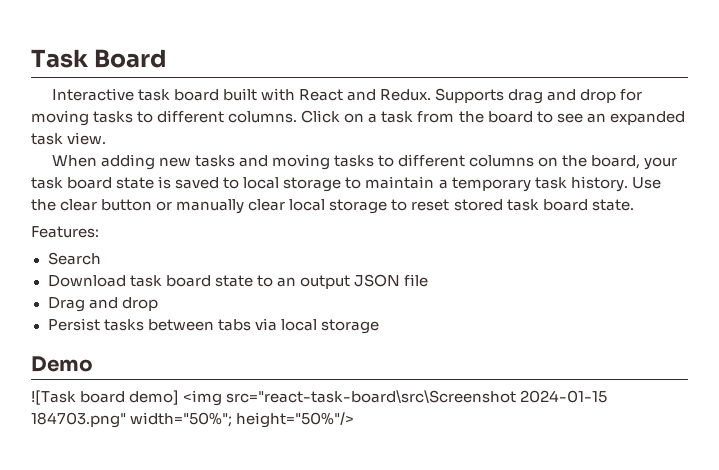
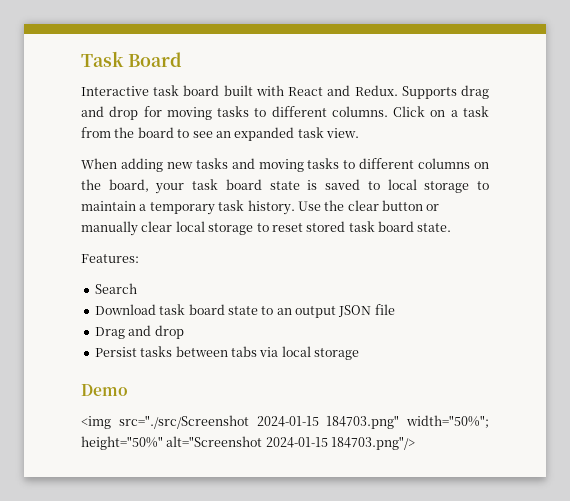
[31,390,608,406] [31,412,355,428] ![Task board demo] <img src="react-task-board\src\Screenshot 2024-01-15 184703.png" width="50%"; height="50%"/> -> [81,415,489,429] [81,436,416,450] <img src="./src/Screenshot 2024-01-15 184703.png" width="50%"; height="50%" alt="Screenshot 2024-01-15 184703.png"/>

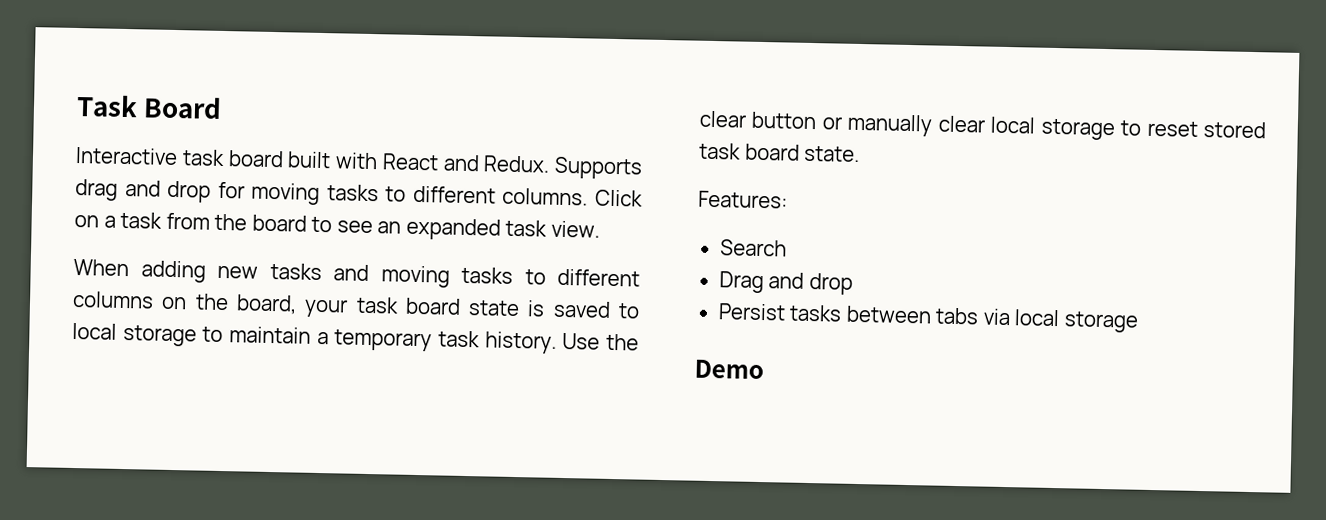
[94,304,395,318] // Download task board state to an output JSON file -> (787, 248) none
[81,415,489,429] [81,436,416,450] // <img src="./src/Screenshot 2024-01-15 184703.png" width="50%"; height="50%" alt="Screenshot 2024-01-15 184703.png"/> -> (764, 369) none

